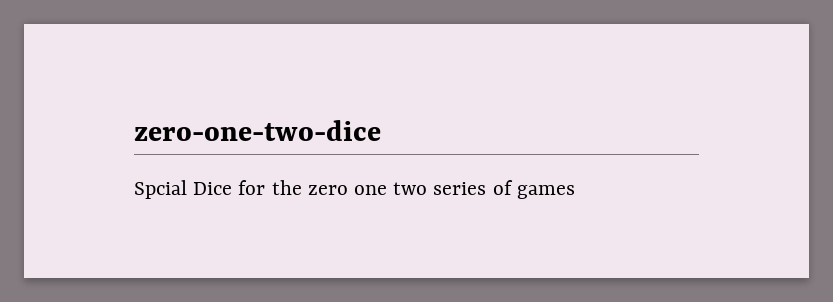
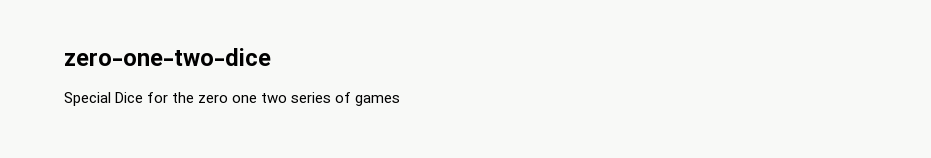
[134,180,187,199] Spcial -> [64,92,111,106] Special

